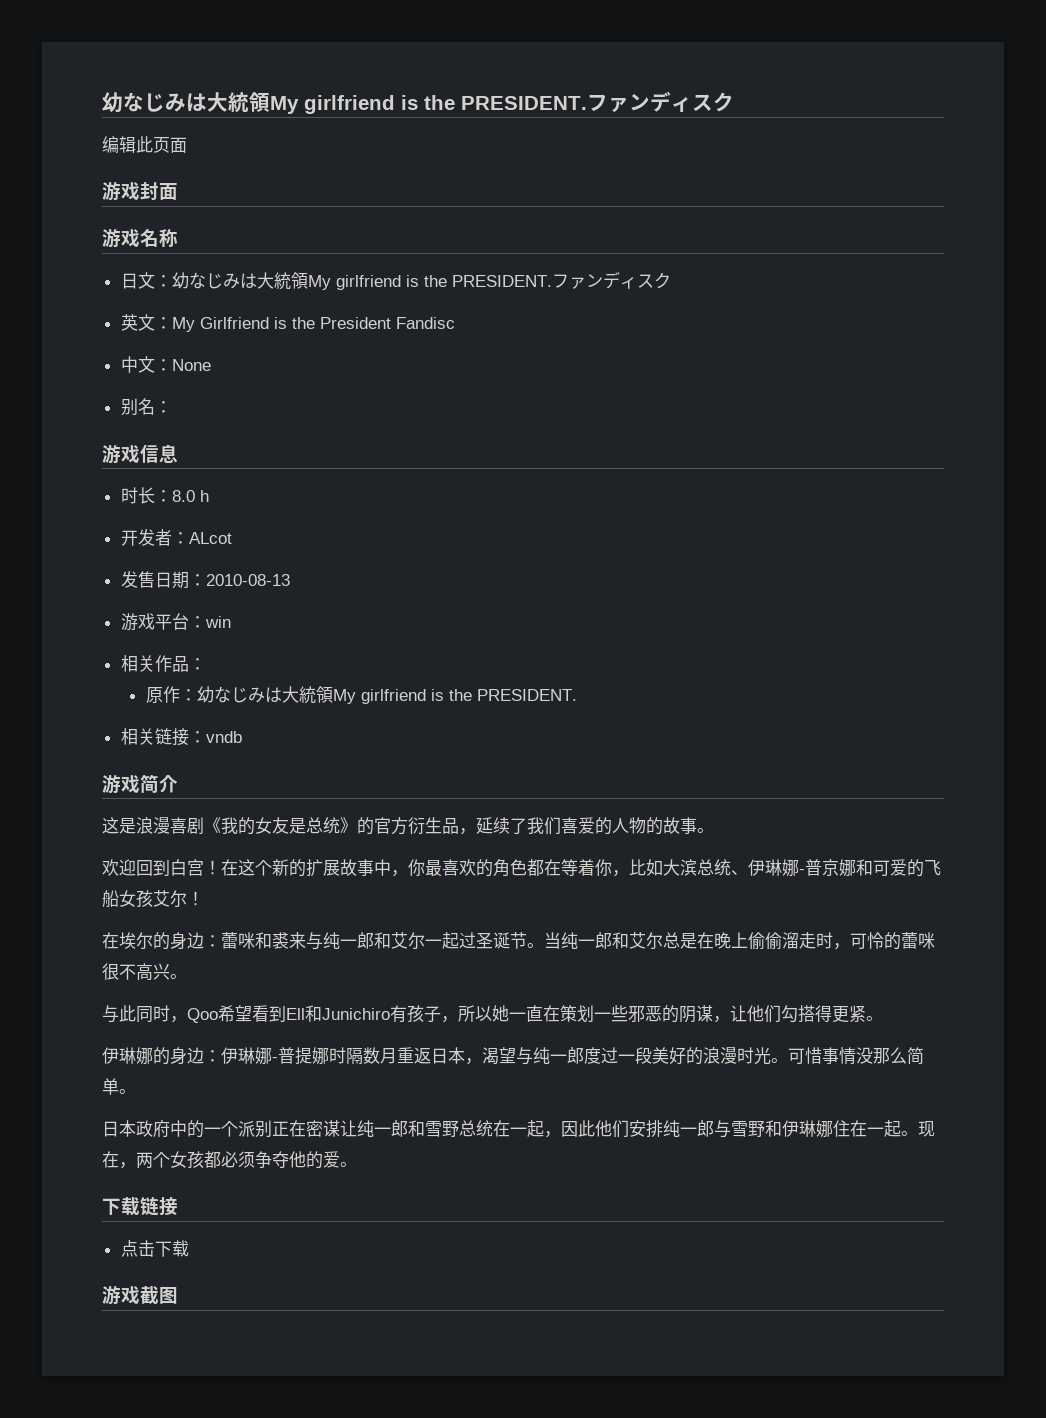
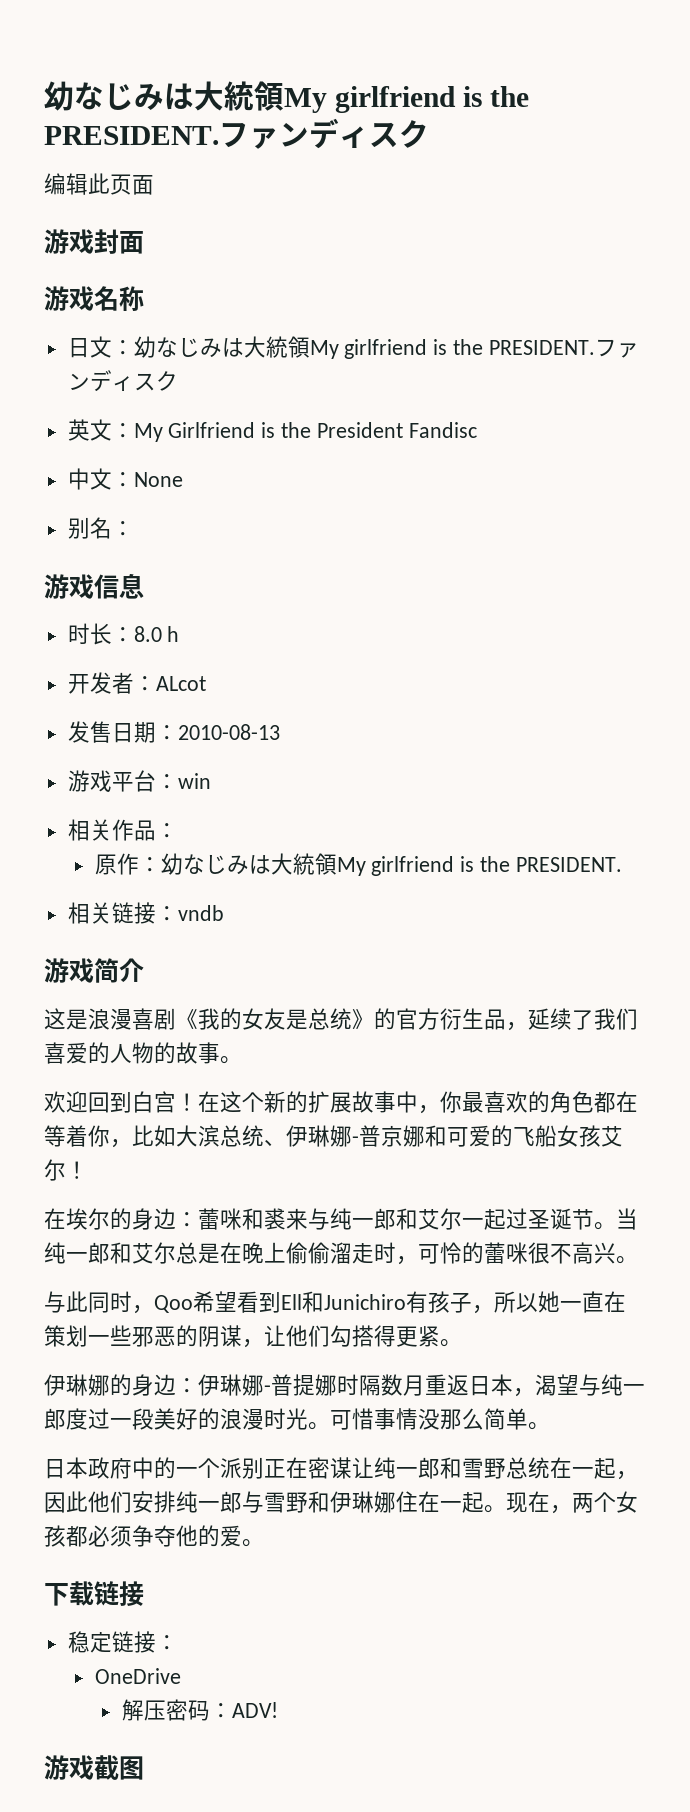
[120,1240,189,1257] 点击下载 -> [67,1631,178,1653] [94,1668,181,1684] [121,1699,278,1721] 稳定链接： // OneDrive // 解压密码：ADV!

